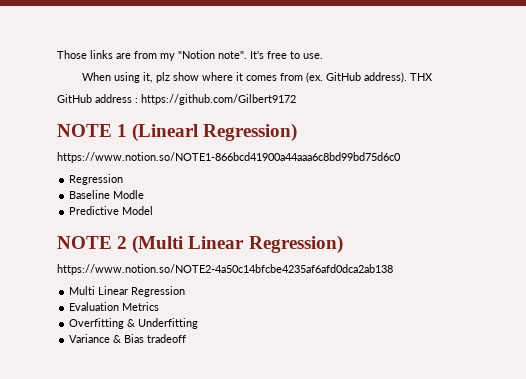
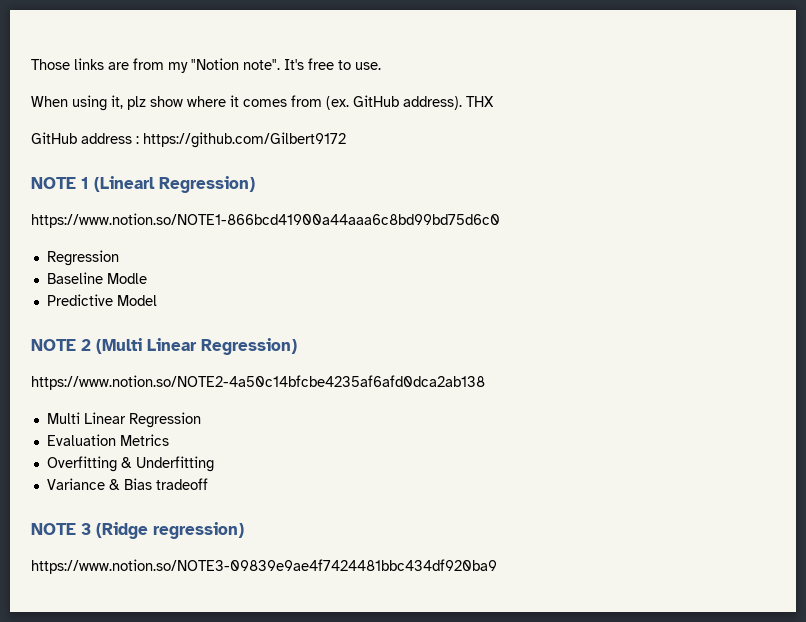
(187, 338) none -> [31,522,244,539] [31,559,497,574] // NOTE 3 (Ridge regression) // https://www.notion.so/NOTE3-09839e9ae4f7424481bbc434df920ba9

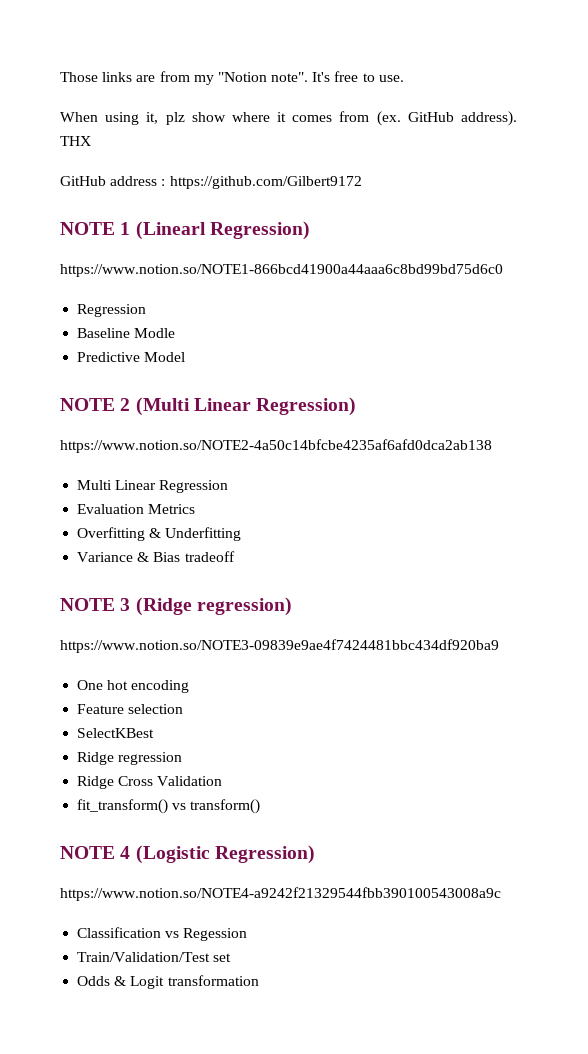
(497, 566) none -> [77,680,190,693] [77,704,184,714] [77,728,155,738] [77,752,183,765] [77,776,223,789] [77,799,261,814] [60,845,315,864] [60,887,501,901] [77,927,248,941] [77,952,232,962] [77,975,259,989] // One hot encoding // Feature selection // SelectKBest // Ridge regression // Ridge Cross Validation // fit_transform() vs transform() // NOTE 4 (Logistic Regression) // https://www.notion.so/NOTE4-a9242f21329544fbb390100543008a9c // Classification vs Regession // Train/Validation/Test set // Odds & Logit transformation

